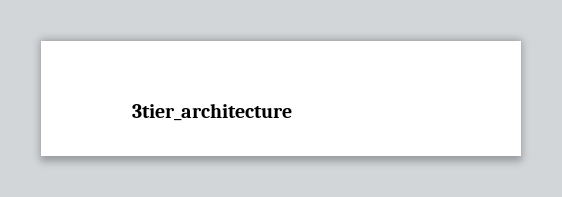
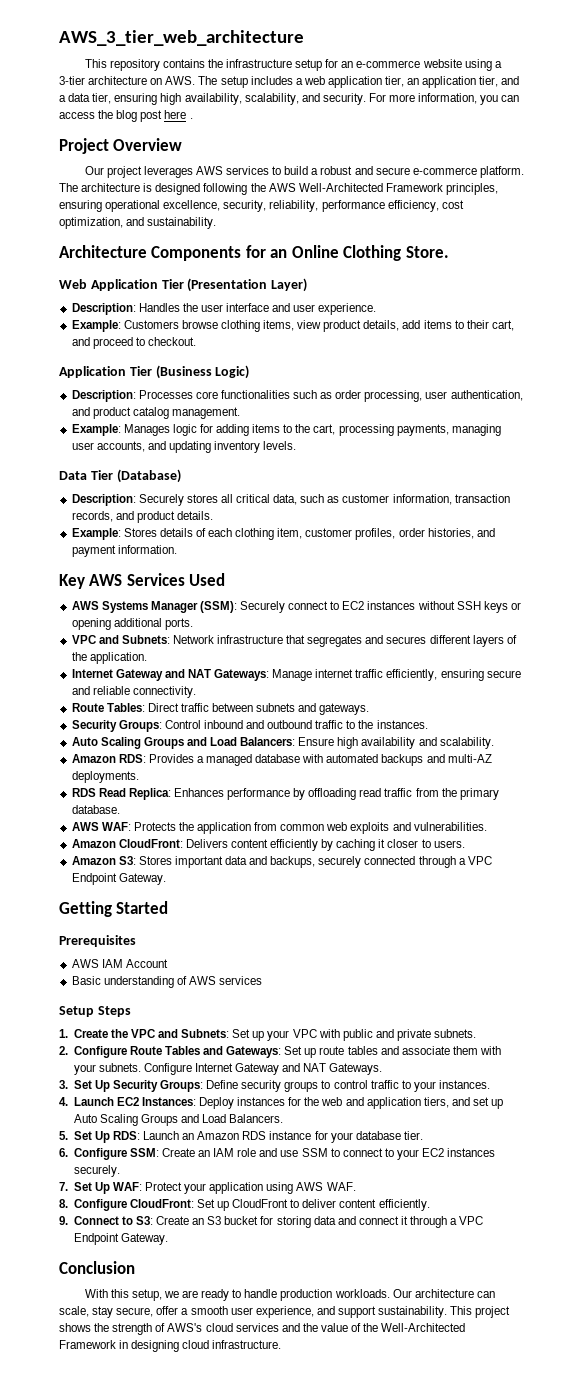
[132,103,292,121] 3tier_architecture -> [59,30,304,46] [84,59,502,71] [59,76,520,88] [59,93,520,105] [59,110,193,122] [59,138,183,154] [84,166,524,178] [59,183,498,195] [59,200,464,212] [59,217,217,229] [59,245,449,261] [59,278,308,292] [71,303,377,315] [71,320,514,332] [71,337,196,349] [59,365,250,379] [71,390,523,402] [71,407,240,419] [71,424,501,436] [71,441,297,453] [59,469,181,483] [71,494,510,506] [71,511,213,523] [71,528,495,540] [71,545,177,557] [59,573,226,589] [71,601,521,613] [71,618,193,630] [71,635,517,647] [71,652,147,664] [71,669,521,681] [71,686,196,698] [71,703,370,715] [71,720,428,732] [71,737,494,749] [71,754,492,766] [71,771,139,783] [71,788,499,800] [71,805,120,814] [71,822,487,834] [71,839,465,851] [71,856,492,868] [71,873,166,885] [59,901,169,917] [59,935,136,947] [71,959,168,968] [71,976,263,988] [59,1006,131,1017] [59,1029,477,1041] [59,1046,502,1058] [73,1063,383,1075] [59,1080,491,1092] [59,1097,504,1109] [73,1114,284,1126] [59,1131,423,1143] [59,1148,496,1160] [73,1165,120,1177] [59,1182,356,1194] [59,1199,430,1211] [59,1216,484,1228] [73,1233,168,1245] [59,1261,135,1274] [84,1289,495,1301] [59,1306,511,1318] [59,1323,466,1335] [59,1340,282,1352] AWS_3_tier_web_architecture // This repository contains the infrastructure setup for an e-commerce website using a 3-tier architecture on AWS. The setup includes a web application tier, an application tier, and a data tier, ensuring high availability, scalability, and security. For more information, you can access the blog post here . // Project Overview // Our project leverages AWS services to build a robust and secure e-commerce platform. The architecture is designed following the AWS Well-Architected Framework principles, ensuring operational excellence, security, reliability, performance efficiency, cost optimization, and sustainability. // Architecture Components for an Online Clothing Store. // Web Application Tier (Presentation Layer) // Description: Handles the user interface and user experience. // Example: Customers browse clothing items, view product details, add items to their cart, and proceed to checkout. // Application Tier (Business Logic) // Description: Processes core functionalities such as order processing, user authentication, and product catalog management. // Example: Manages logic for adding items to the cart, processing payments, managing user accounts, and updating inventory levels. // Data Tier (Database) // Description: Securely stores all critical data, such as customer information, transaction records, and product details. // Example: Stores details of each clothing item, customer profiles, order histories, and payment information. // Key AWS Services Used // AWS Systems Manager (SSM): Securely connect to EC2 instances without SSH keys or opening additional ports. // VPC and Subnets: Network infrastructure that segregates and secures different layers of the application. // Internet Gateway and NAT Gateways: Manage internet traffic efficiently, ensuring secure and reliable connectivity. // Route Tables: Direct traffic between subnets and gateways. // Security Groups: Control inbound and outbound traffic to the instances. // Auto Scaling Groups and Load Balancers: Ensure high availability and scalability. // Amazon RDS: Provides a managed database with automated backups and multi-AZ deployments. // RDS Read Replica: Enhances performance by offloading read traffic from the primary database. // AWS WAF: Protects the application from common web exploits and vulnerabilities. // Amazon CloudFront: Delivers content efficiently by caching it closer to users. // Amazon S3: Stores important data and backups, securely connected through a VPC Endpoint Gateway. // Getting Started // Prerequisites // AWS IAM Account // Basic understanding of AWS services // Setup Steps // 1. Create the VPC and Subnets: Set up your VPC with public and private subnets. // 2. Configure Route Tables and Gateways: Set up route tables and associate them with your subnets. Configure Internet Gateway and NAT Gateways. // 3. Set Up Security Groups: Define security groups to control traffic to your instances. // 4. Launch EC2 Instances: Deploy instances for the web and application tiers, and set up Auto Scaling Groups and Load Balancers. // 5. Set Up RDS: Launch an Amazon RDS instance for your database tier. // 6. Configure SSM: Create an IAM role and use SSM to connect to your EC2 instances securely. // 7. Set Up WAF: Protect your application using AWS WAF. // 8. Configure CloudFront: Set up CloudFront to deliver content efficiently. // 9. Connect to S3: Create an S3 bucket for storing data and connect it through a VPC Endpoint Gateway. // Conclusion // With this setup, we are ready to handle production workloads. Our architecture can scale, stay secure, offer a smooth user experience, and support sustainability. This project shows the strength of AWS's cloud services and the value of the Well-Architected Framework in designing cloud infrastructure.

